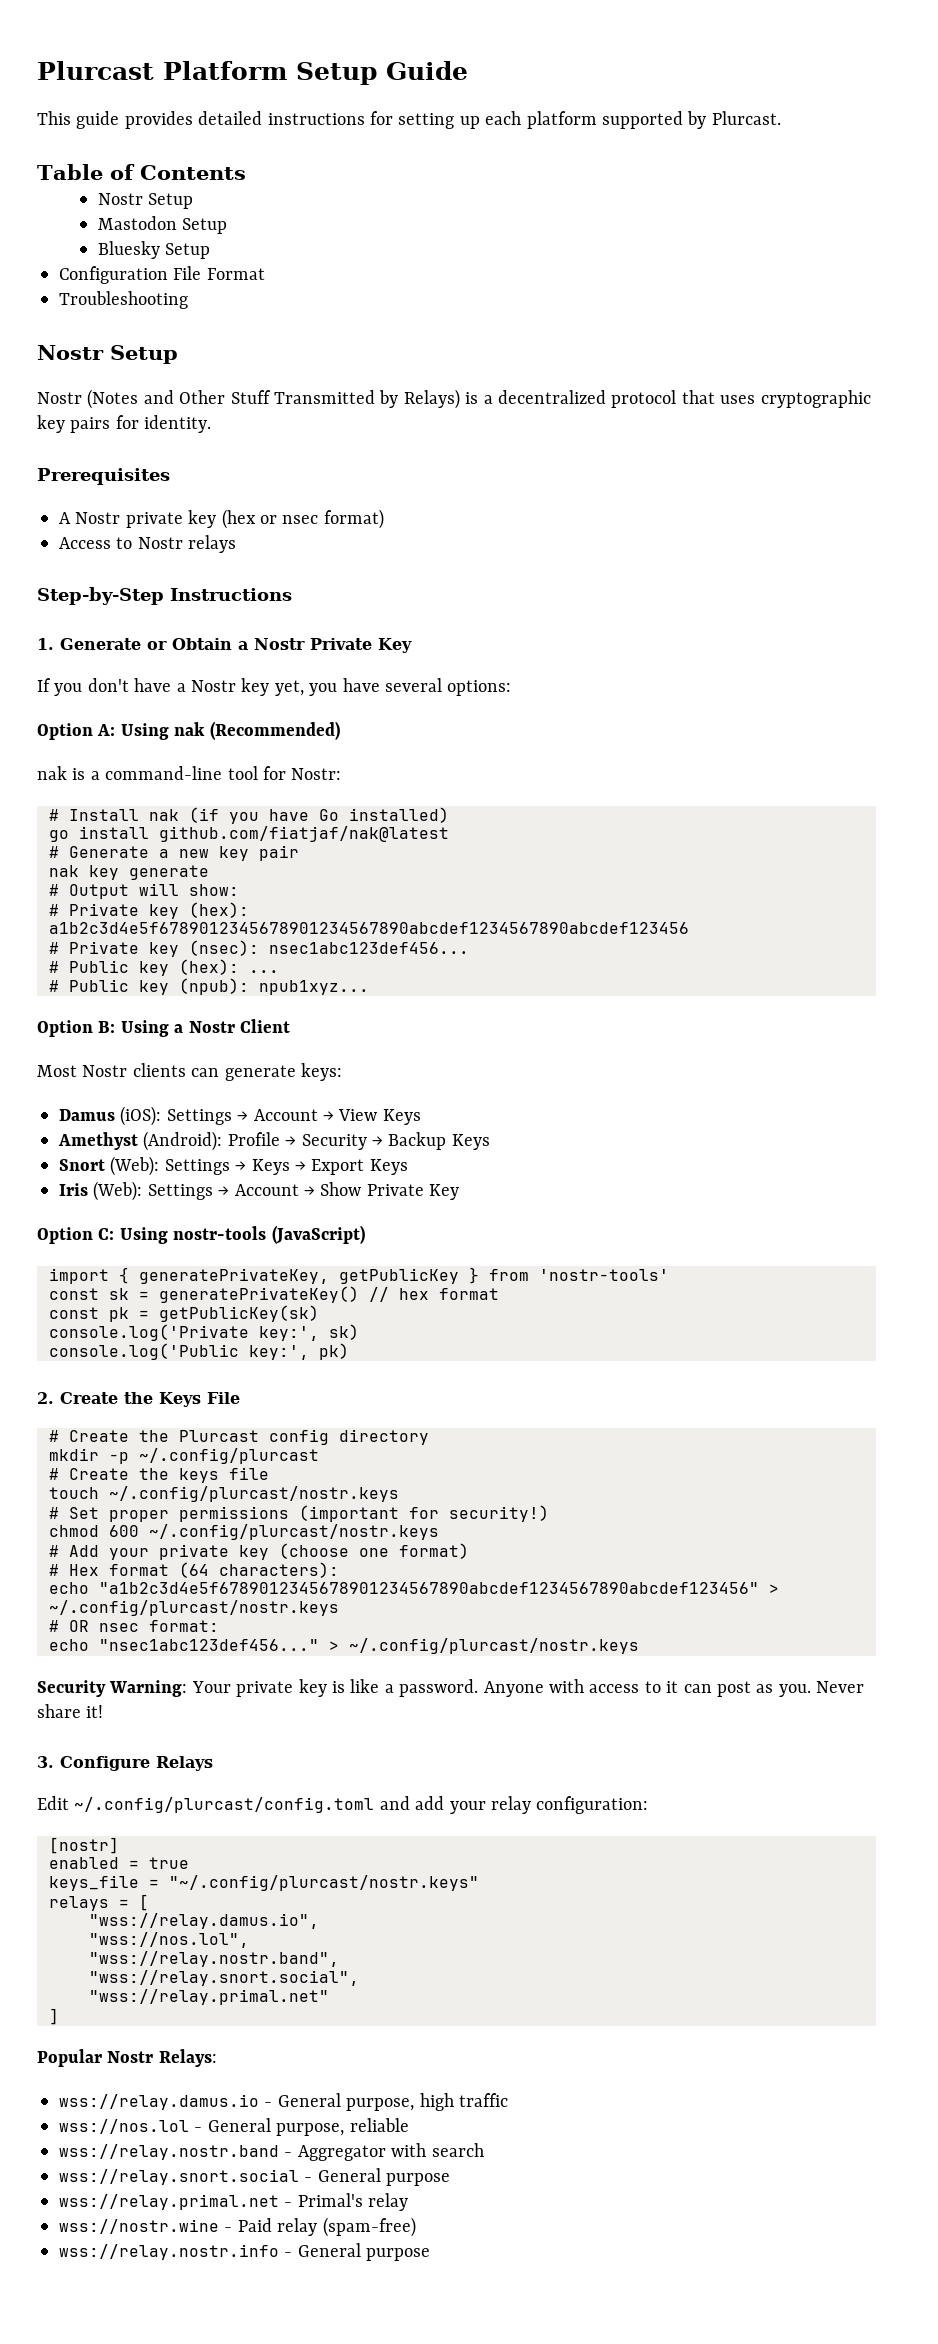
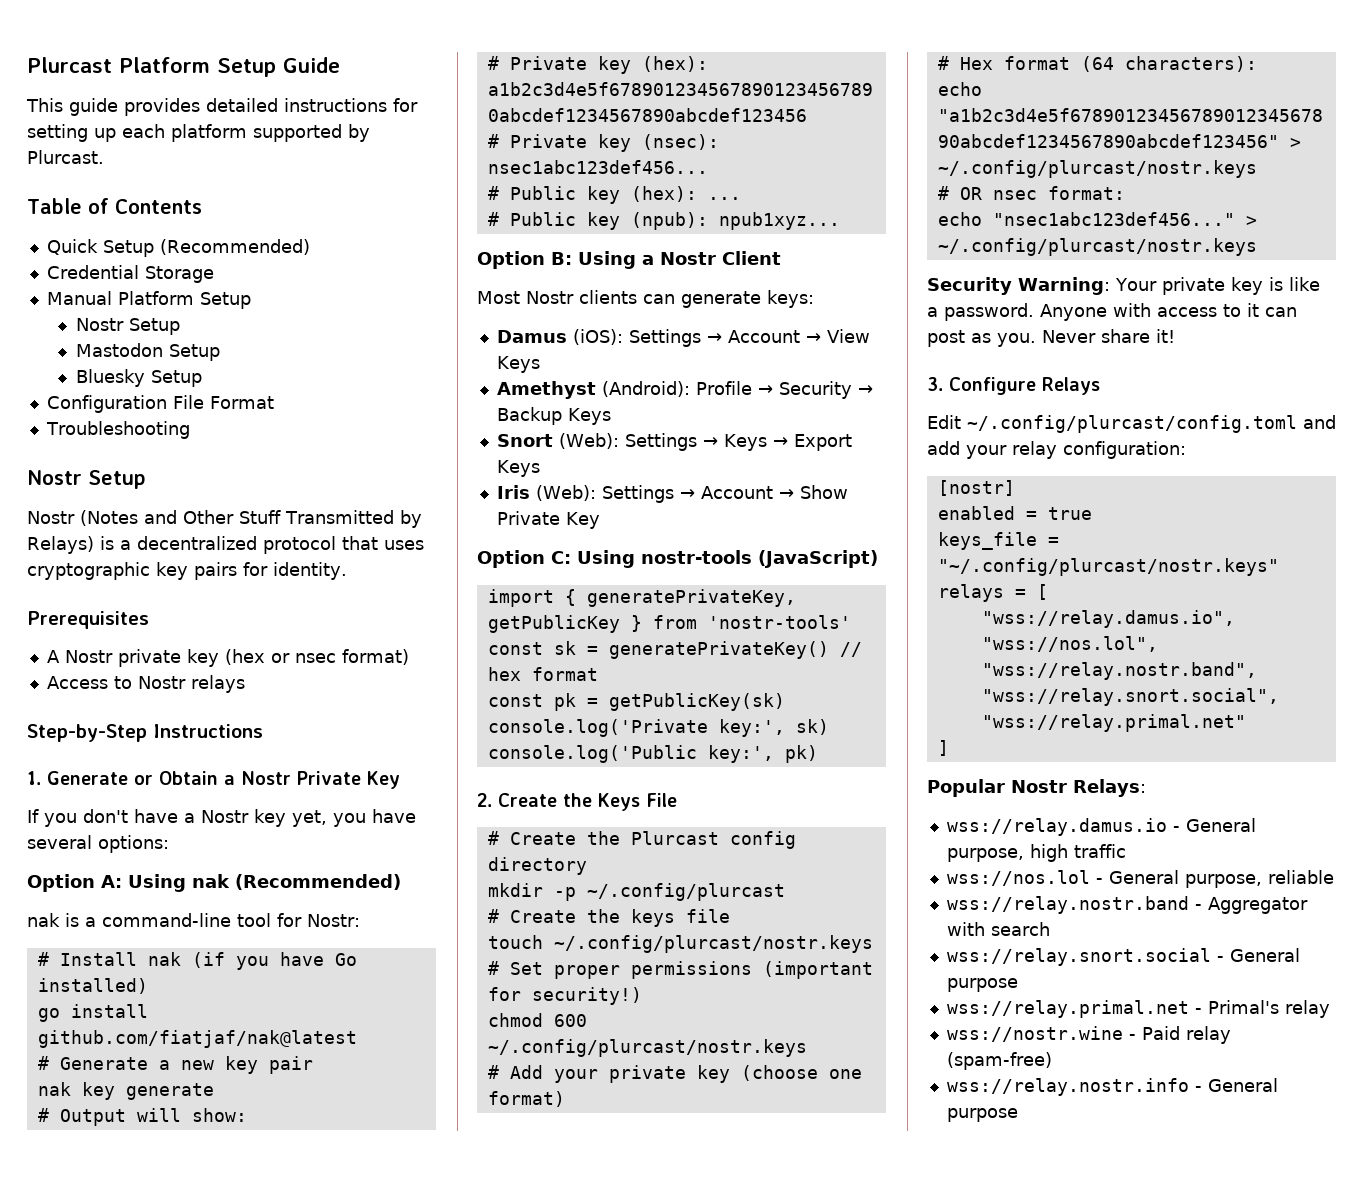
(246, 172) none -> [46,239,310,257] [46,265,214,283] [46,291,251,309] // Quick Setup (Recommended) // Credential Storage // Manual Platform Setup

